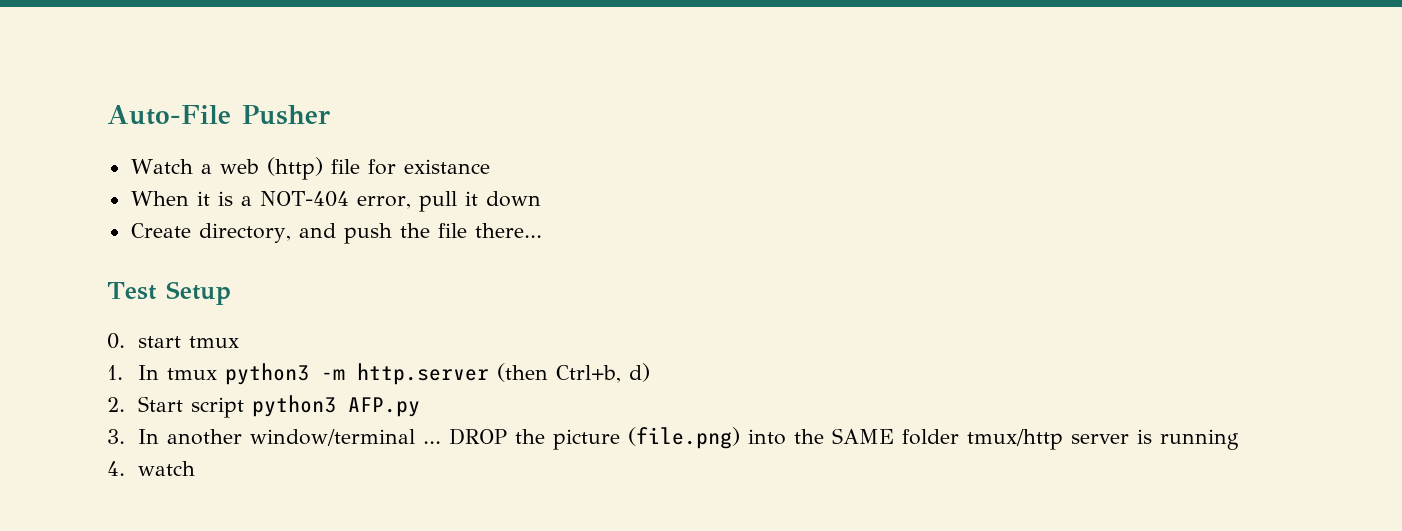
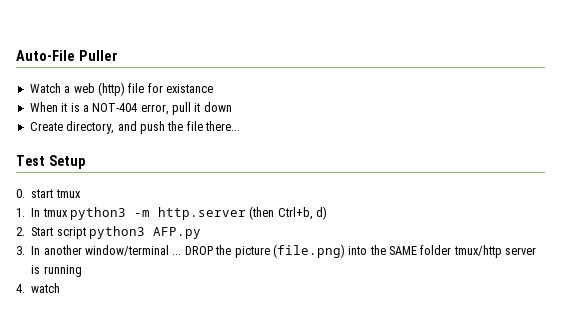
[242,105,330,125] Pusher -> [78,50,118,61] Puller

